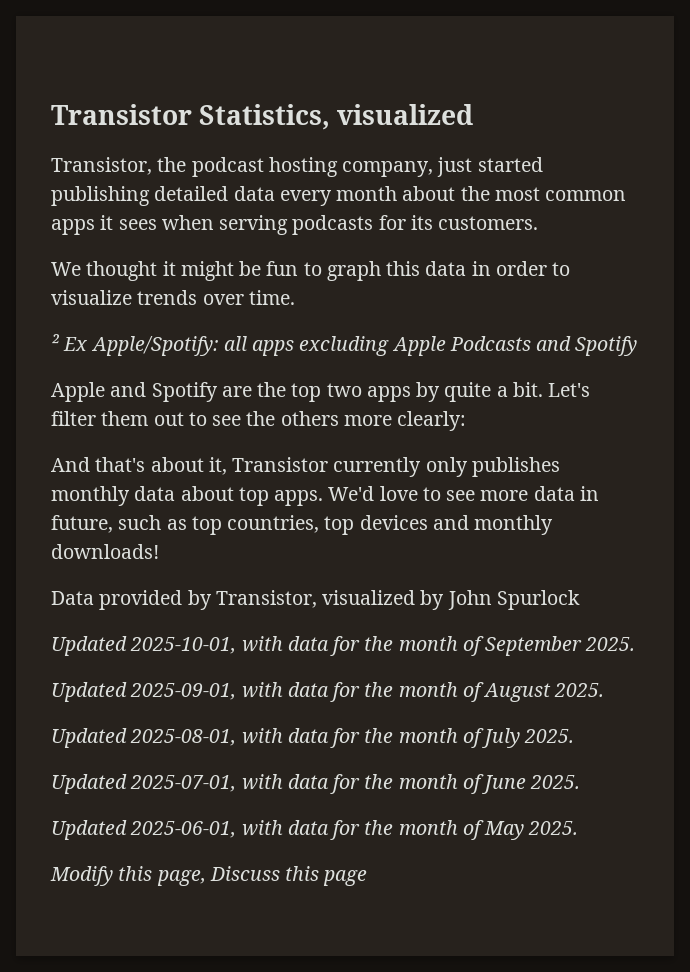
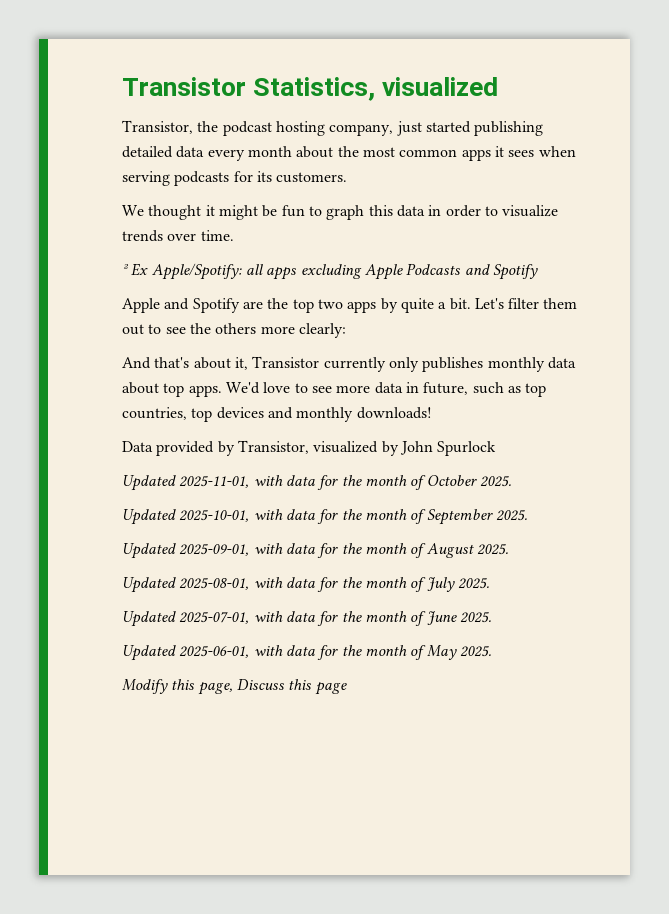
(580, 600) none -> [122,475,512,491] // Updated 2025-11-01, with data for the month of October 2025.

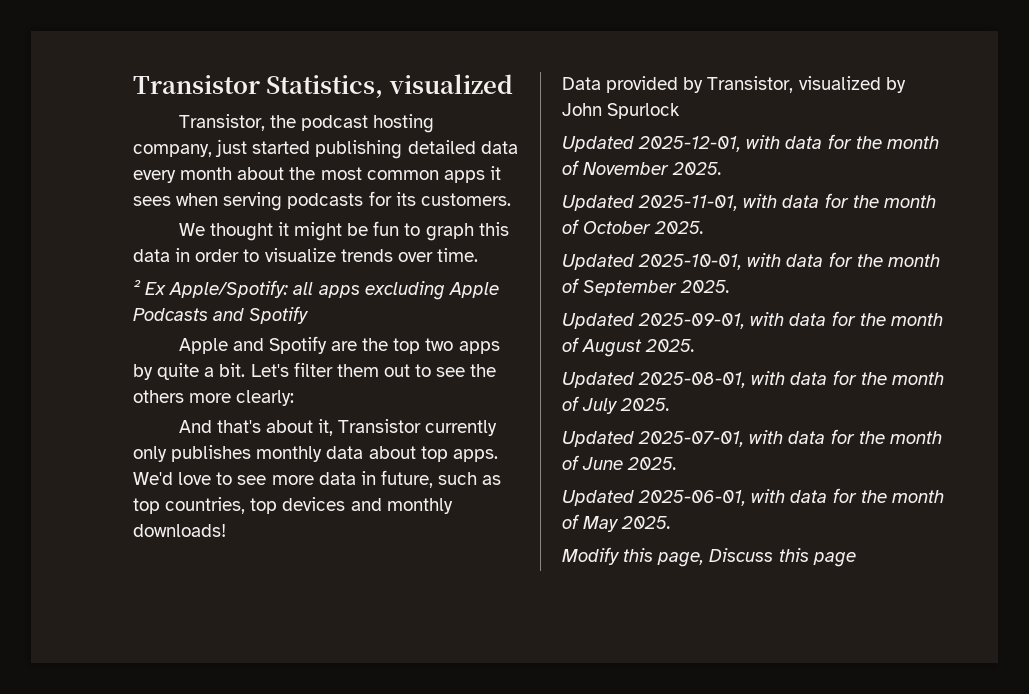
(497, 448) none -> [562,134,939,152] [562,160,723,175] // Updated 2025-12-01, with data for the month of November 2025.

